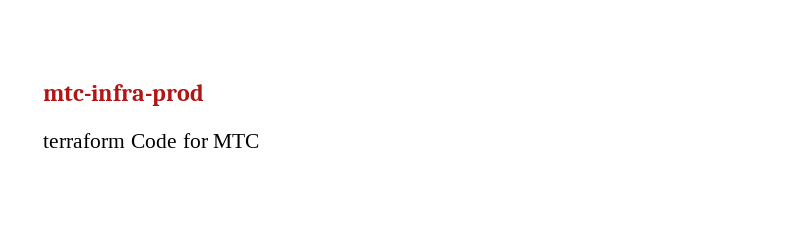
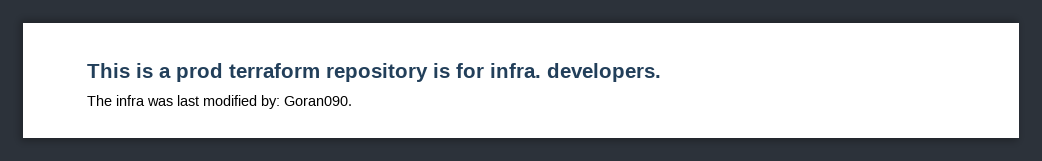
[43,84,204,106] [43,133,260,148] mtc-infra-prod // terraform Code for MTC -> [87,63,661,82] [87,95,352,109] This is a prod terraform repository is for infra. developers. // The infra was last modified by: Goran090.

